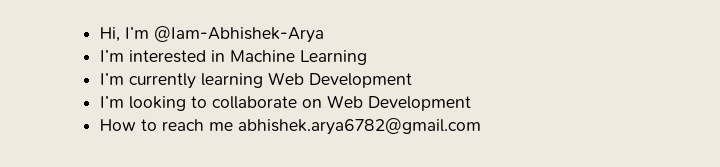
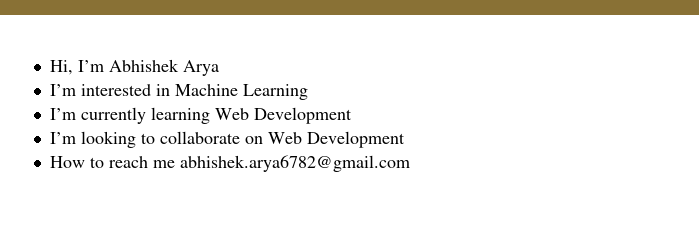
[154,26,325,43] @Iam-Abhishek-Arya -> [108,59,219,76] Abhishek Arya

